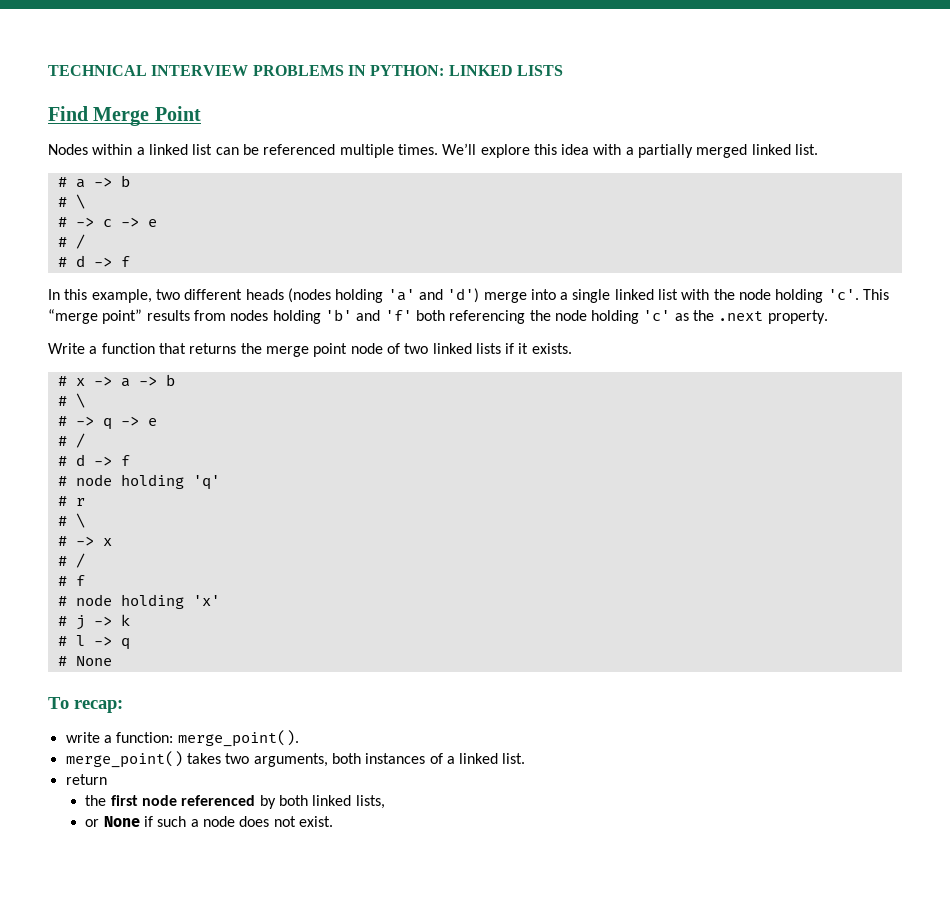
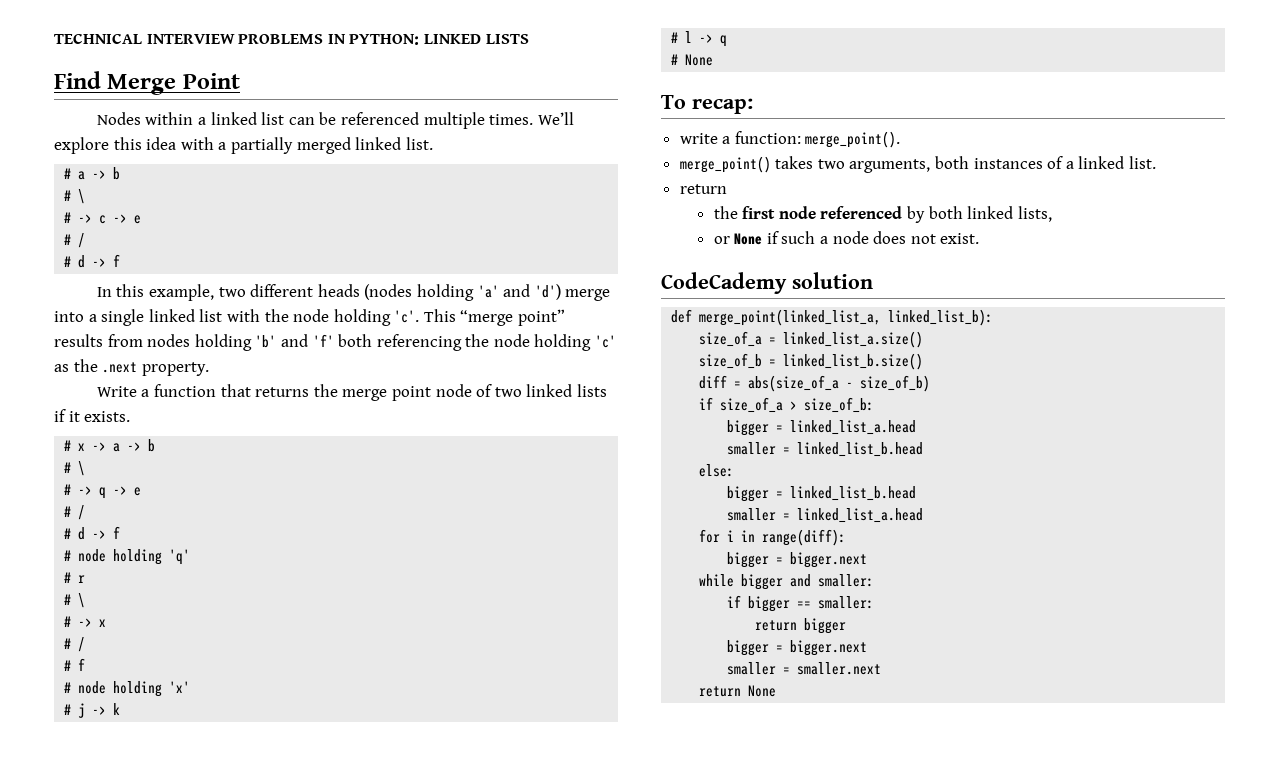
(333, 821) none -> [661,272,873,294] [671,309,994,326] [699,331,924,348] [699,353,924,370] [699,375,931,392] [699,397,875,413] [727,420,917,436] [727,442,924,457] [699,464,735,477] [727,486,917,502] [727,508,924,523] [699,529,847,546] [727,552,868,568] [699,574,875,590] [727,595,875,612] [755,618,847,634] [727,640,868,656] [727,662,882,675] [699,685,777,697] // CodeCademy solution // def merge_point(linked_list_a, linked_list_b): // size_of_a = linked_list_a.size() // size_of_b = linked_list_b.size() // diff = abs(size_of_a - size_of_b) // if size_of_a > size_of_b: // bigger = linked_list_a.head // smaller = linked_list_b.head // else: // bigger = linked_list_b.head // smaller = linked_list_a.head // for i in range(diff): // bigger = bigger.next // while bigger and smaller: // if bigger == smaller: // return bigger // bigger = bigger.next // smaller = smaller.next // return None

